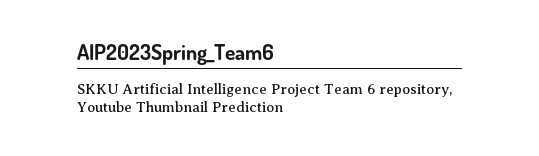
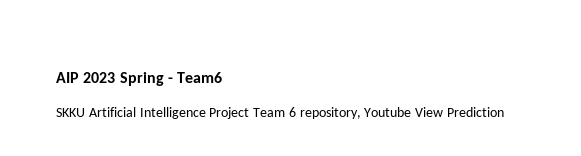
[77,44,274,65] AIP2023Spring_Team6 -> [56,72,223,86] AIP 2023 Spring - Team6
[135,101,208,112] Thumbnail -> [415,107,444,117] View

